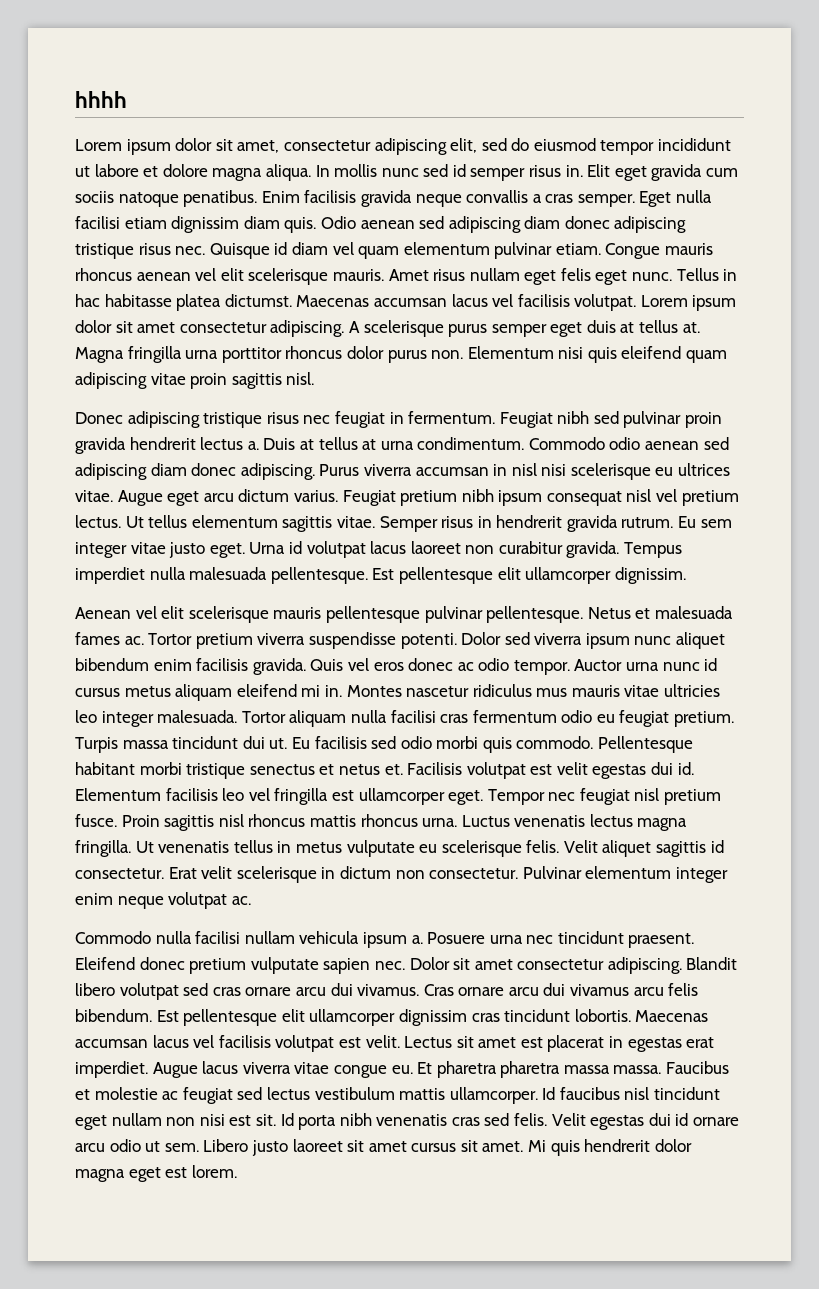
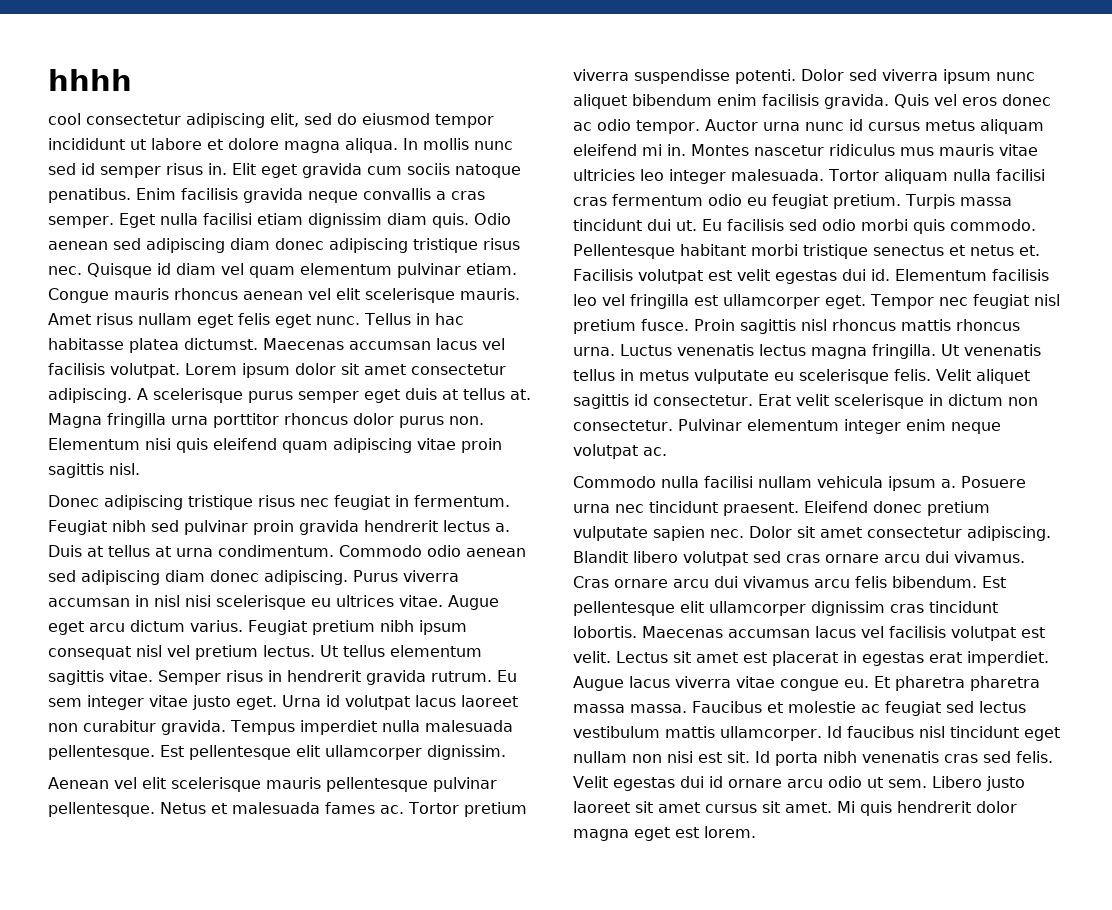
[75,138,280,155] Lorem ipsum dolor sit amet, -> [48,113,81,125] cool

